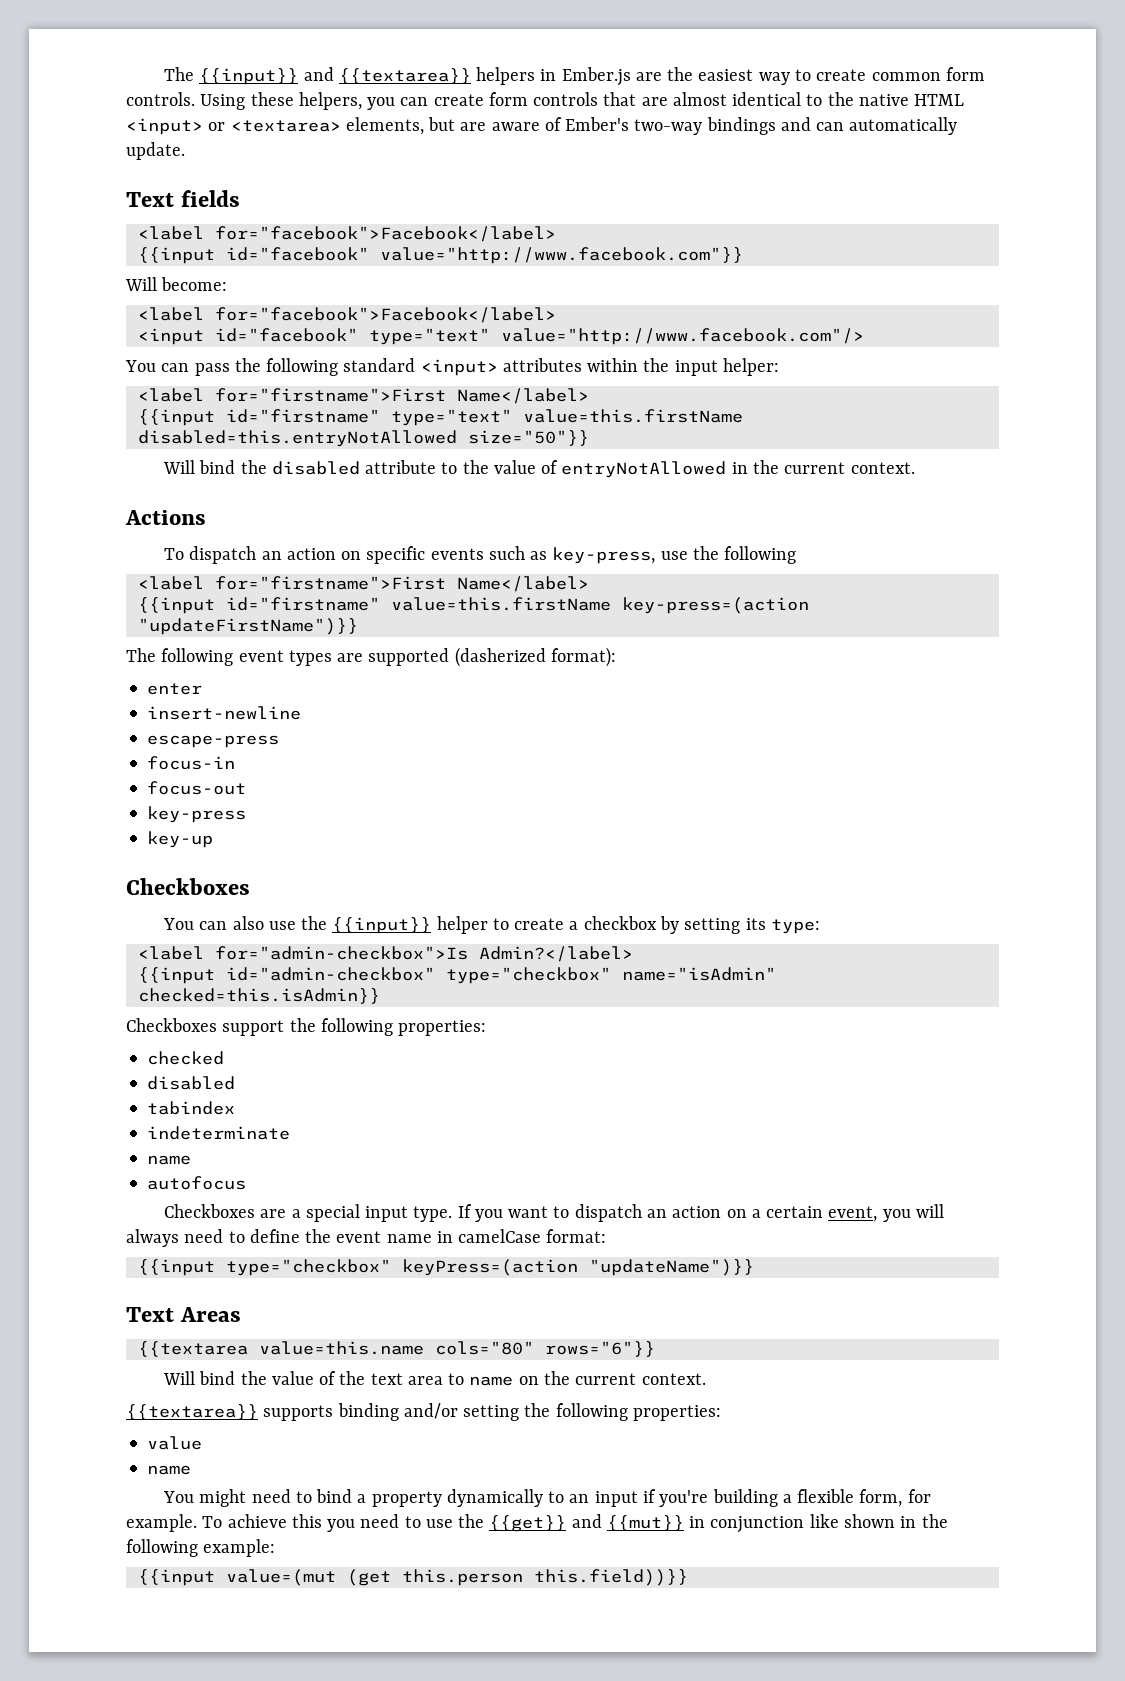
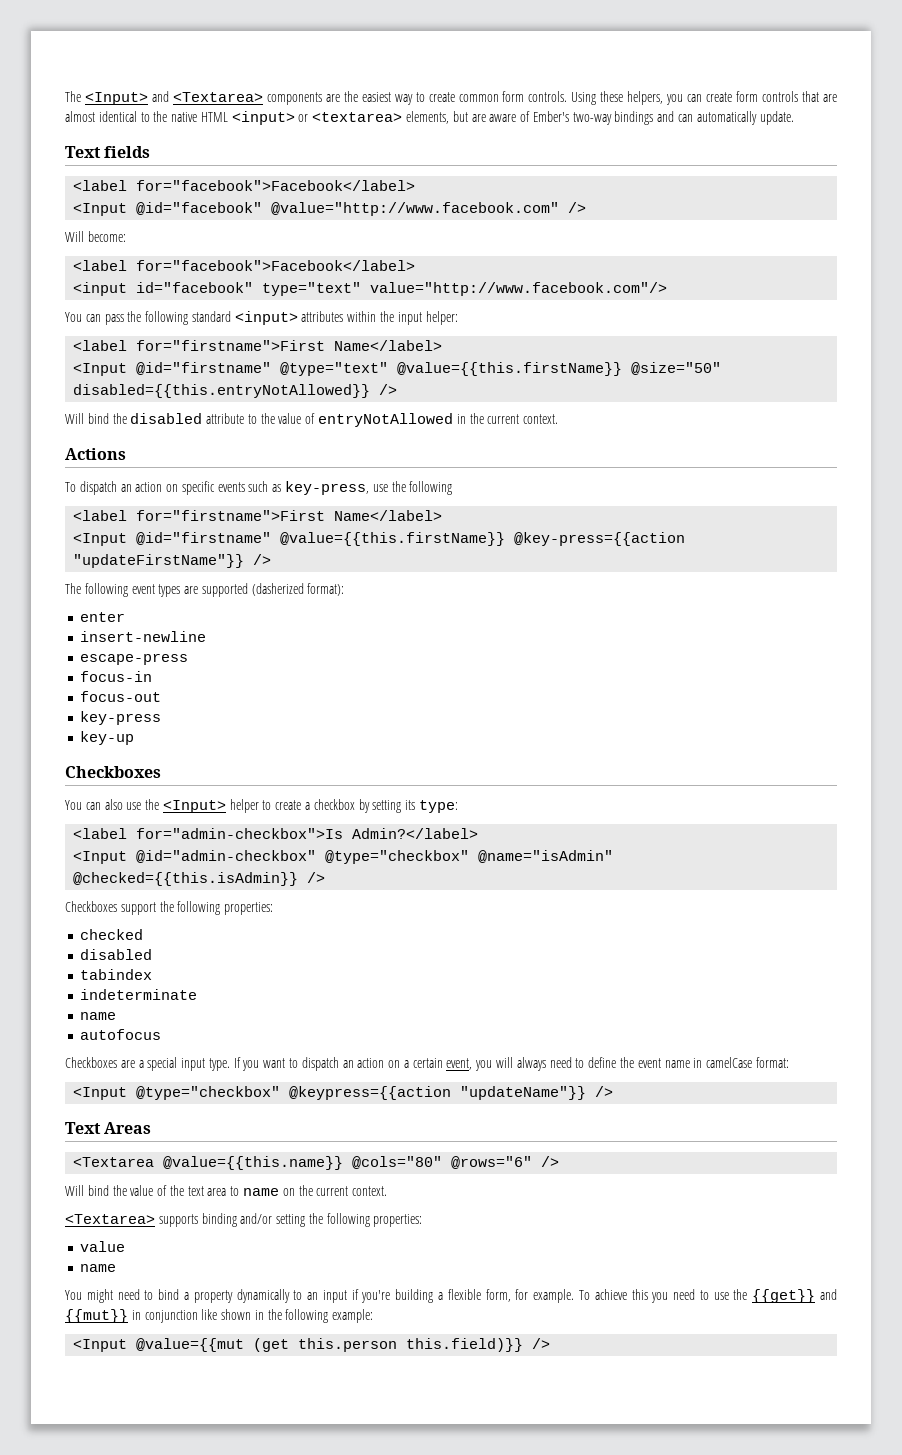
[164,67,631,86] The {{input}} and {{textarea}} helpers in Ember.js -> [65,91,322,105] The <Input> and <Textarea> components
[137,247,743,264] {{input id="facebook" value="http://www.facebook.com"}} -> [73,202,587,216] <Input @id="facebook" @value="http://www.facebook.com" />
[137,409,743,426] [137,430,589,447] {{input id="firstname" type="text" value=this.firstName disabled=this.entryNotAllowed size="50"}} -> [73,362,722,376] [73,384,398,398] <Input @id="firstname" @type="text" @value={{this.firstName}} @size="50" disabled={{this.entryNotAllowed}} />
[137,597,809,614] [137,618,358,635] {{input id="firstname" value=this.firstName key-press=(action "updateFirstName")}} -> [73,532,686,546] [73,554,272,568] <Input @id="firstname" @value={{this.firstName}} @key-press={{action "updateFirstName"}} />
[332,917,432,934] {{input}} -> [162,800,226,813] <Input>
[137,967,776,984] [137,988,380,1004] {{input id="admin-checkbox" type="checkbox" name="isAdmin" checked=this.isAdmin}} -> [73,850,614,864] [73,872,326,886] <Input @id="admin-checkbox" @type="checkbox" @name="isAdmin" @checked={{this.isAdmin}} />
[137,1259,754,1276] [126,1307,242,1322] [137,1341,655,1357] {{input type="checkbox" keyPress=(action "updateName")}} // Text Areas // {{textarea value=this.name cols="80" rows="6"}} -> [73,1086,614,1100] [65,1122,152,1134] [73,1156,560,1170] <Input @type="checkbox" @keypress={{action "updateName"}} /> // Text Areas // <Textarea @value={{this.name}} @cols="80" @rows="6" />
[126,1404,258,1420] {{textarea}} -> [65,1214,155,1224] <Textarea>
[137,1569,688,1586] {{input value=(mut (get this.person this.field))}} -> [73,1338,551,1352] <Input @value={{mut (get this.person this.field)}} />

